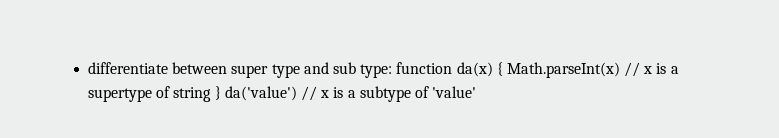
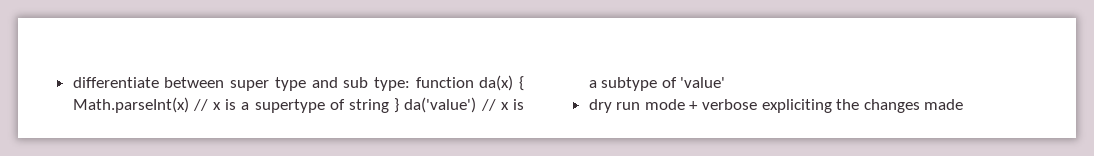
(477, 92) none -> [588,99,964,113] // dry run mode + verbose expliciting the changes made

